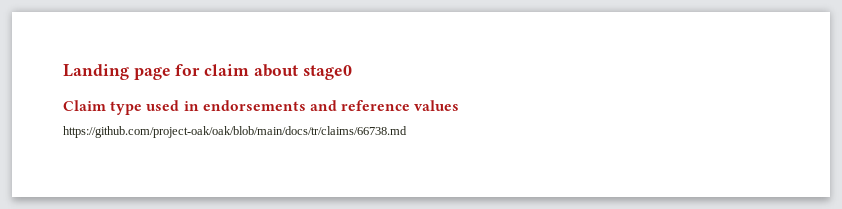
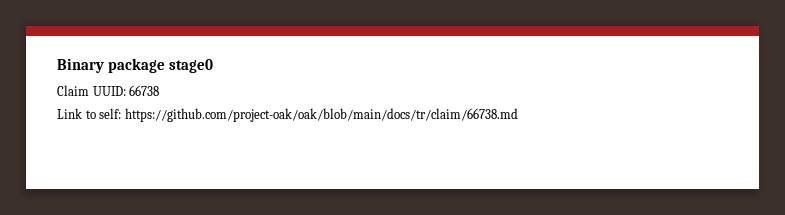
[63,64,352,80] [63,100,460,115] [63,126,407,138] Landing page for claim about stage0 // Claim type used in endorsements and reference values // https://github.com/project-oak/oak/blob/main/docs/tr/claims/66738.md -> [57,58,214,73] [57,85,160,96] [57,108,518,122] Binary package stage0 // Claim UUID: 66738 // Link to self: https://github.com/project-oak/oak/blob/main/docs/tr/claim/66738.md

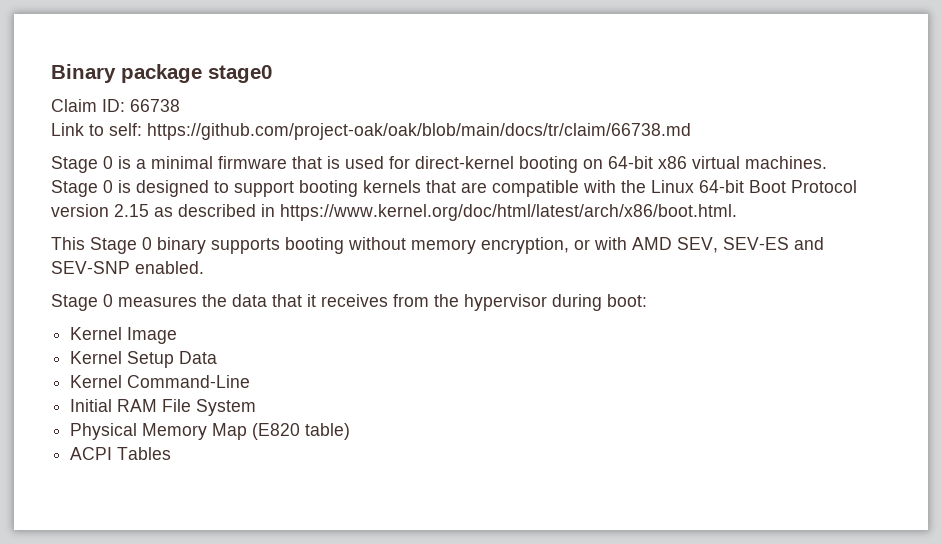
[92,86,126,96] UUID: -> [102,99,125,112] ID:
(518, 115) none -> [51,156,827,173] [51,180,857,197] [51,204,737,221] [51,237,824,254] [51,261,204,274] [51,294,647,311] [70,327,178,344] [70,351,218,368] [70,375,251,388] [70,399,257,416] [70,423,351,440] [70,447,172,460] // Stage 0 is a minimal firmware that is used for direct-kernel booting on 64-bit x86 virtual machines. Stage 0 is designed to support booting kernels that are compatible with the Linux 64-bit Boot Protocol version 2.15 as described in https://www.kernel.org/doc/html/latest/arch/x86/boot.html. // This Stage 0 binary supports booting without memory encryption, or with AMD SEV, SEV-ES and SEV-SNP enabled. // Stage 0 measures the data that it receives from the hypervisor during boot: // Kernel Image // Kernel Setup Data // Kernel Command-Line // Initial RAM File System // Physical Memory Map (E820 table) // ACPI Tables

